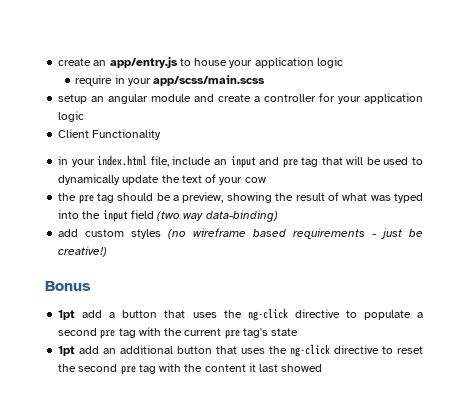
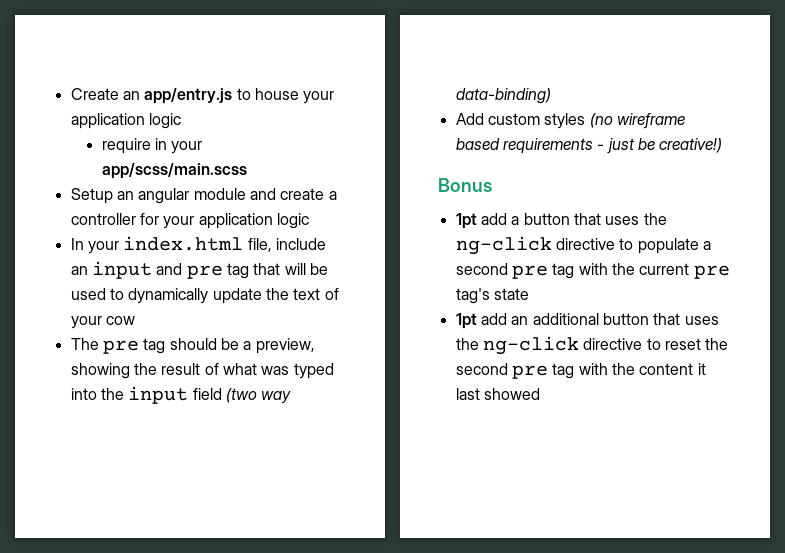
[58,58,92,66] create -> [70,88,119,100] Create
[58,94,88,104] setup -> [70,188,113,204] Setup
[58,129,162,140] [58,156,69,165] Client Functionality // in -> [70,238,84,250] In
[58,193,77,201] the -> [70,338,99,350] The
[58,229,79,237] add -> [455,113,484,125] Add

